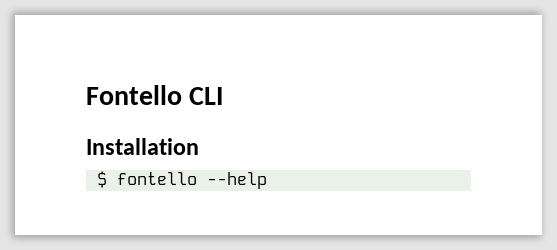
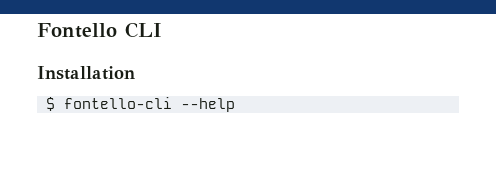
[116,172,197,185] fontello -> [64,97,173,109] fontello-cli

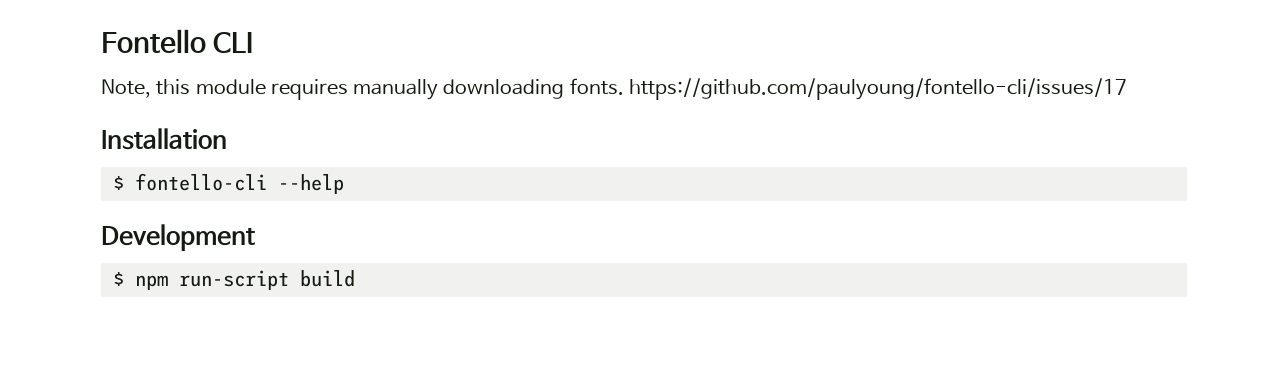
(162, 30) none -> [101,78,1127,100] // Note, this module requires manually downloading fonts. https://github.com/paulyoung/fontello-cli/issues/17
(236, 105) none -> [101,224,255,251] [112,270,355,290] // Development // $ npm run-script build

